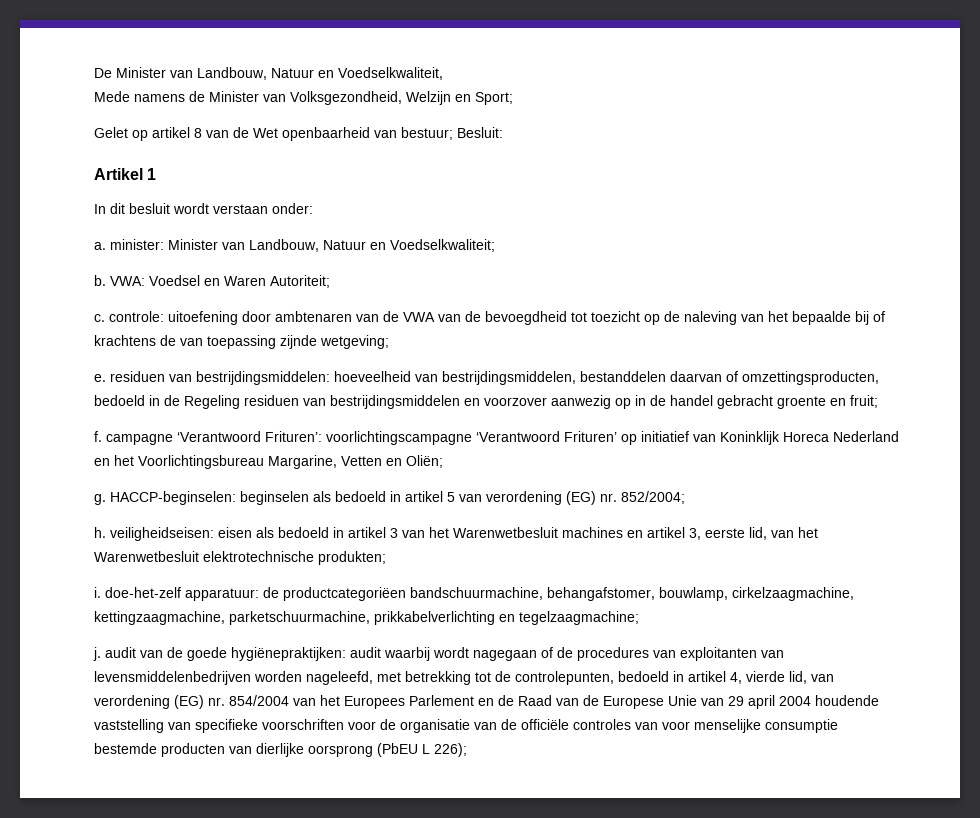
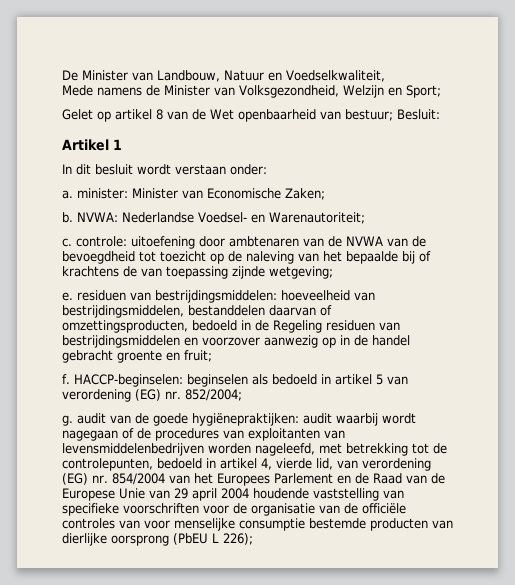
[249,239,495,252] [94,275,330,288] Landbouw, Natuur en Voedselkwaliteit; // b. VWA: Voedsel en Waren Autoriteit; -> [207,188,325,200] [62,212,365,224] Economische Zaken; // b. NVWA: Nederlandse Voedsel- en Warenautoriteit;
[403,312,435,322] VWA -> [346,236,383,246] NVWA
[106,431,899,445] [94,455,443,469] [94,494,106,505] campagne ‘Verantwoord Frituren’: voorlichtingscampagne ‘Verantwoord Frituren’ op initiatief van Koninklijk Horeca Nederland en het Voorlichtingsbureau Margarine, Vetten en Oliën; // g. -> (70, 379) none
[94,527,818,541] [94,551,386,565] [94,587,854,601] [94,611,639,625] [93,647,101,661] h. veiligheidseisen: eisen als bedoeld in artikel 3 van het Warenwetbesluit machines en artikel 3, eerste lid, van het Warenwetbesluit elektrotechnische produkten; // i. doe-het-zelf apparatuur: de productcategoriëen bandschuurmachine, behangafstomer, bouwlamp, cirkelzaagmachine, kettingzaagmachine, parketschuurmachine, prikkabelverlichting en tegelzaagmachine; // j. -> [62,415,73,426] g.

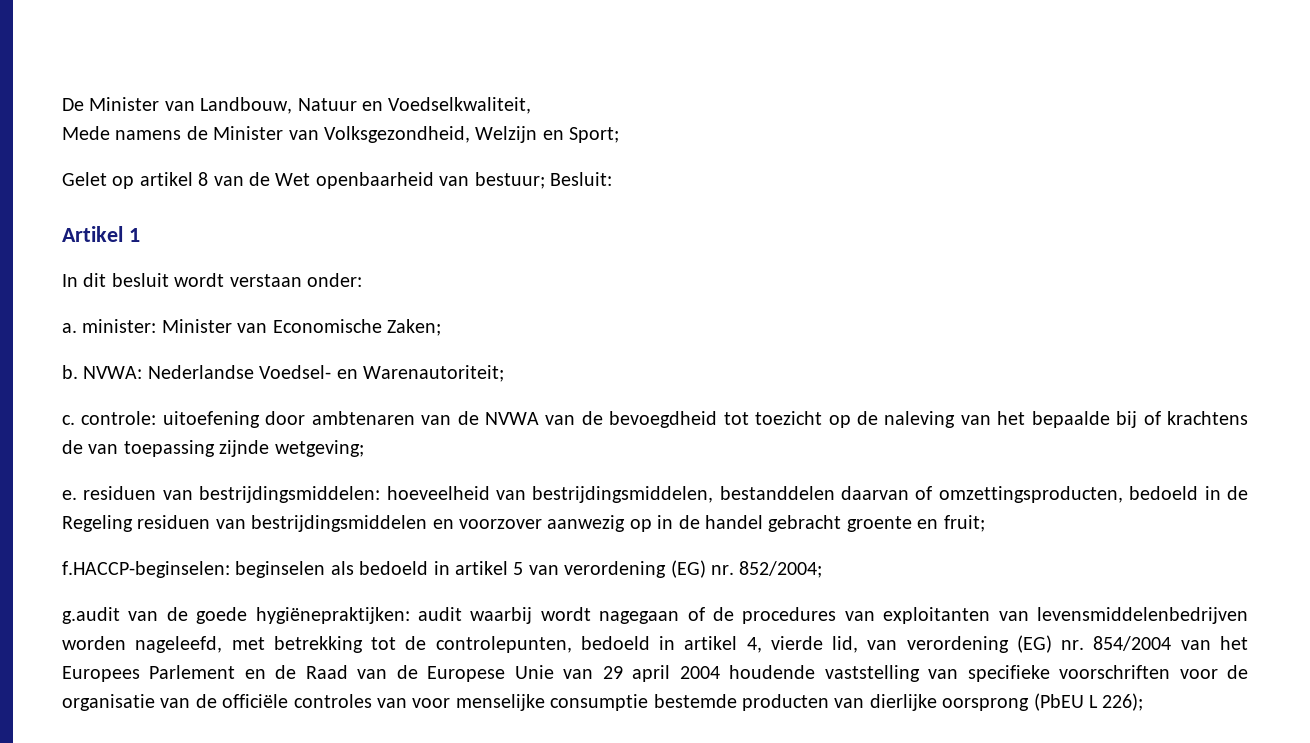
[62,374,183,387] f. HACCP-beginselen: -> [62,561,230,578] f.HACCP-beginselen:
[62,413,106,426] g. audit -> [62,607,120,624] g.audit

